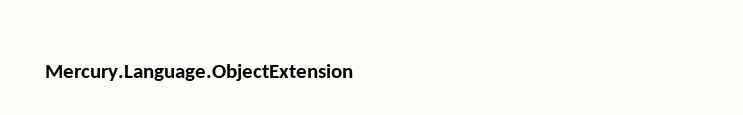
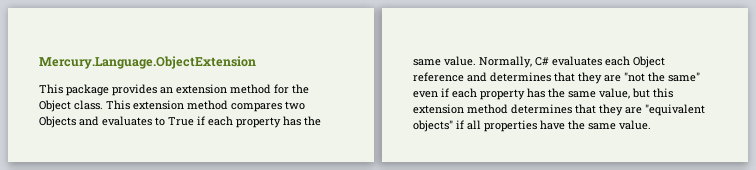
(353, 72) none -> [39,84,309,96] [39,100,305,112] [39,116,321,128] [413,56,665,68] [413,72,700,84] [413,88,673,100] [413,104,705,116] [413,120,651,132] // This package provides an extension method for the Object class. This extension method compares two Objects and evaluates to True if each property has the same value. Normally, C# evaluates each Object reference and determines that they are "not the same" even if each property has the same value, but this extension method determines that they are "equivalent objects" if all properties have the same value.

